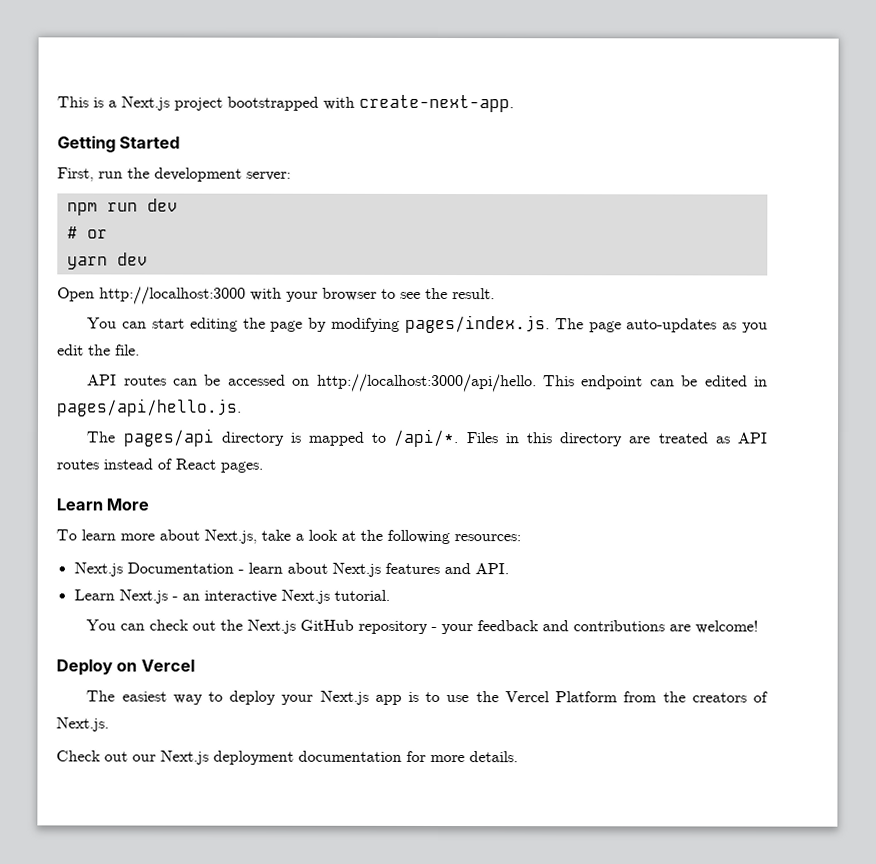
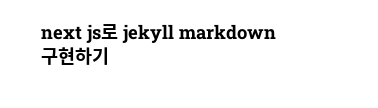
[57,94,514,113] [57,135,181,153] [57,167,291,182] [66,198,178,216] [66,226,108,239] [66,252,148,270] [57,286,495,305] [87,314,769,334] [57,344,140,356] [87,373,769,393] [57,398,242,417] [86,428,767,448] [56,458,263,473] [56,498,150,511] [56,529,521,545] [73,562,509,577] [73,589,390,604] [86,619,759,635] [56,659,195,676] [86,690,769,705] [56,717,109,732] [56,750,518,765] This is a Next.js project bootstrapped with create-next-app. // Getting Started // First, run the development server: // npm run dev // # or // yarn dev // Open http://localhost:3000 with your browser to see the result. // You can start editing the page by modifying pages/index.js. The page auto-updates as you edit the file. // API routes can be accessed on http://localhost:3000/api/hello. This endpoint can be edited in pages/api/hello.js. // The pages/api directory is mapped to /api/*. Files in this directory are treated as API routes instead of React pages. // Learn More // To learn more about Next.js, take a look at the following resources: // Next.js Documentation - learn about Next.js features and API. // Learn Next.js - an interactive Next.js tutorial. // You can check out the Next.js GitHub repository - your feedback and contributions are welcome! // Deploy on Vercel // The easiest way to deploy your Next.js app is to use the Vercel Platform from the creators of Next.js. // Check out our Next.js deployment documentation for more details. -> [41,24,276,43] [41,47,109,65] next js로 jekyll markdown 구현하기

